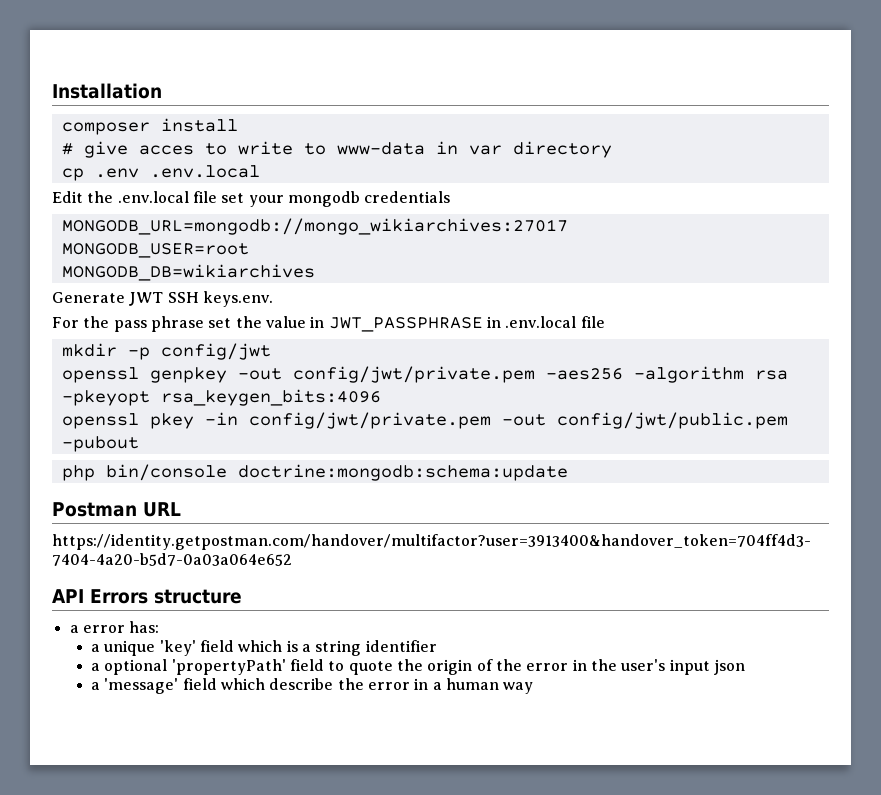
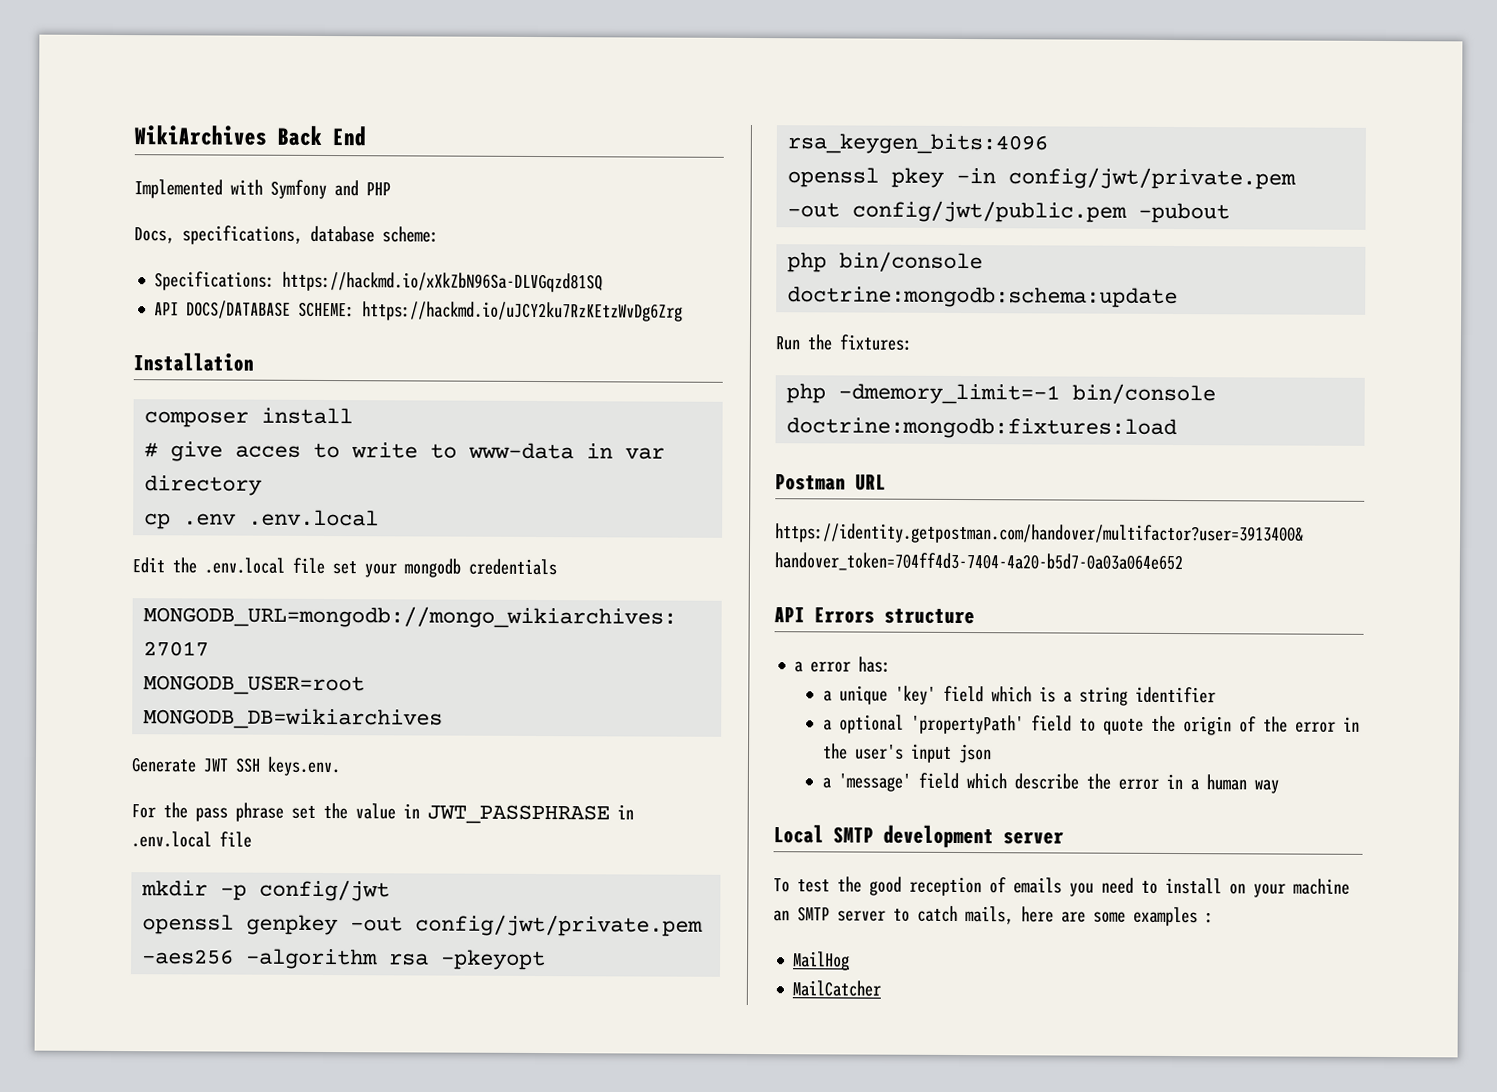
(52, 91) none -> [134,125,366,147] [134,179,391,200] [134,225,439,245] [154,271,604,293] [154,300,684,322] WikiArchives Back End // Implemented with Symfony and PHP // Docs, specifications, database scheme: // Specifications: https://hackmd.io/xXkZbN96Sa-DLVGqzd81SQ // API DOCS/DATABASE SCHEME: https://hackmd.io/uJCY2ku7RzKEtzWvDg6Zrg //
(568, 472) none -> [775,334,912,351] [786,383,1217,405] [786,417,1178,440] // Run the fixtures: // php -dmemory_limit=-1 bin/console doctrine:mongodb:fixtures:load
(534, 688) none -> [773,824,1064,849] [773,876,1350,898] [773,905,1214,927] [793,951,851,971] [792,980,882,997] // Local SMTP development server // To test the good reception of emails you need to install on your machine an SMTP server to catch mails, here are some examples : // MailHog // MailCatcher

